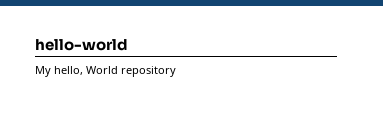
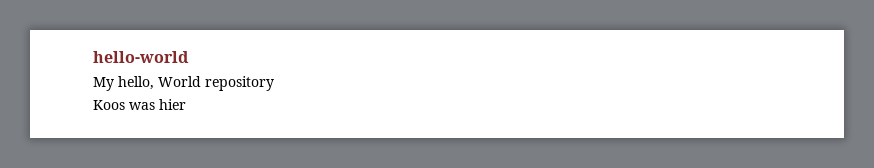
(176, 71) none -> [93,99,186,110] // Koos was hier

